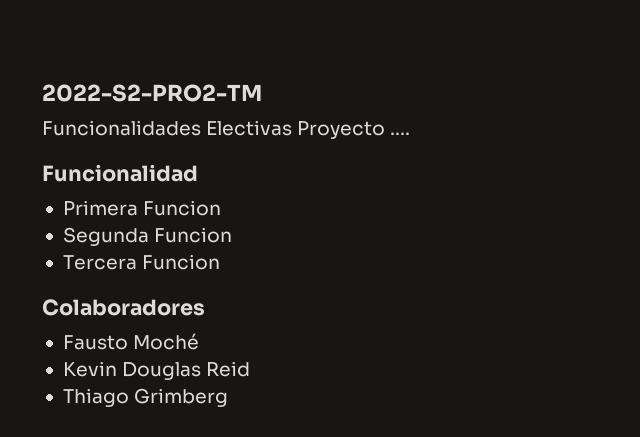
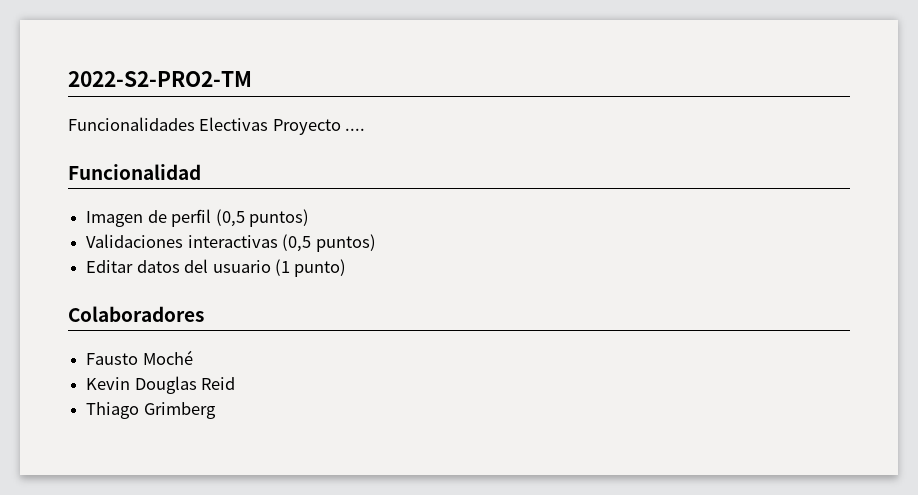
[62,200,222,216] [62,227,233,246] [62,254,221,270] Primera Funcion // Segunda Funcion // Tercera Funcion -> [86,209,309,227] [86,234,376,252] [86,259,347,277] Imagen de perfil (0,5 puntos) // Validaciones interactivas (0,5 puntos) // Editar datos del usuario (1 punto)

